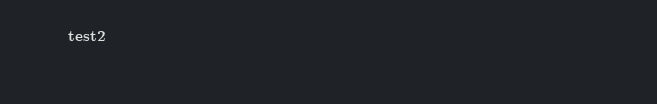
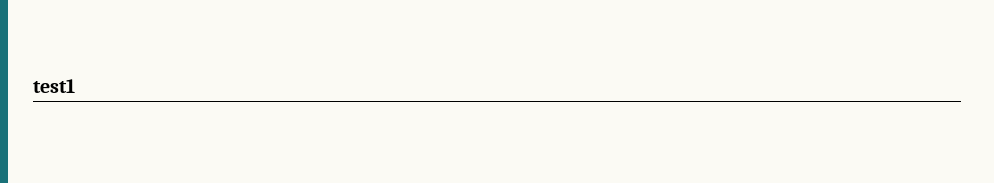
[68,31,106,41] test2 -> [33,79,75,93] test1

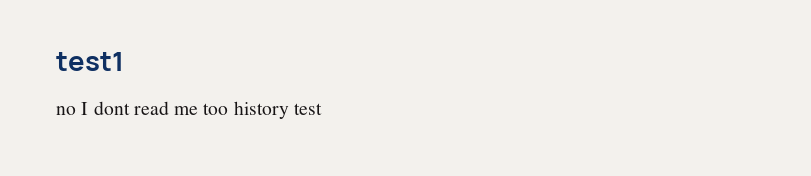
(75, 86) none -> [56,101,322,119] // no I dont read me too history test

